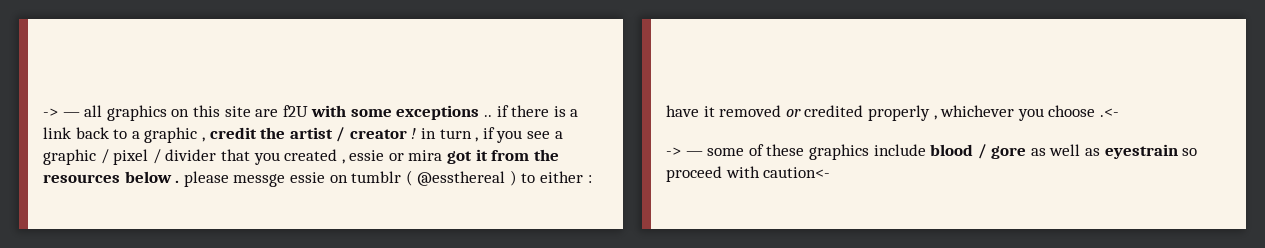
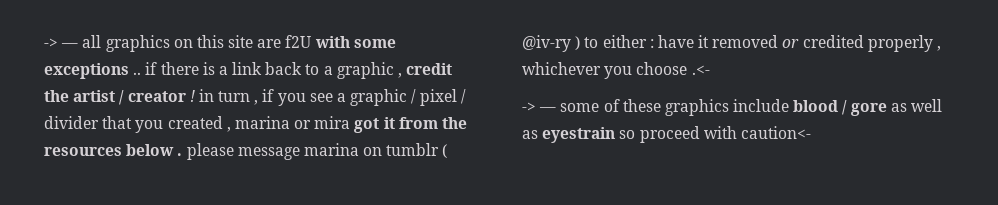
[349,150,385,161] essie -> [234,116,290,129] marina
[233,172,325,187] messge essie -> [237,143,359,160] message marina
[417,171,506,186] @essthereal -> [522,35,571,52] @iv-ry

